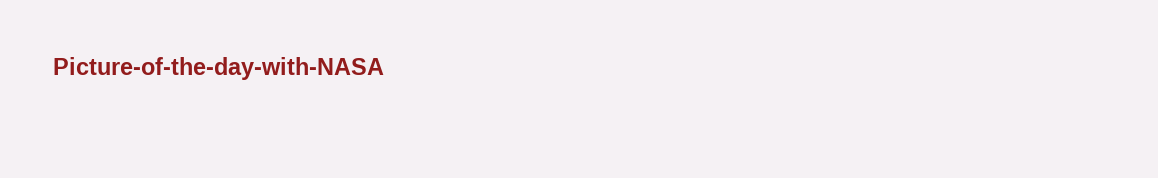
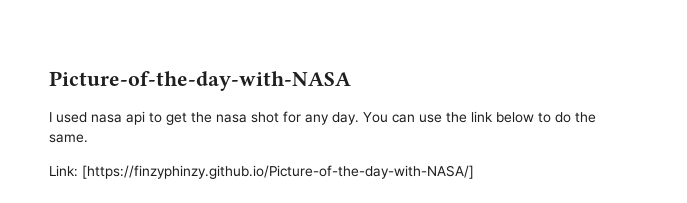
(384, 68) none -> [49,111,596,125] [49,134,88,143] [49,165,474,179] // I used nasa api to get the nasa shot for any day. You can use the link below to do the same. // Link: [https://finzyphinzy.github.io/Picture-of-the-day-with-NASA/]

